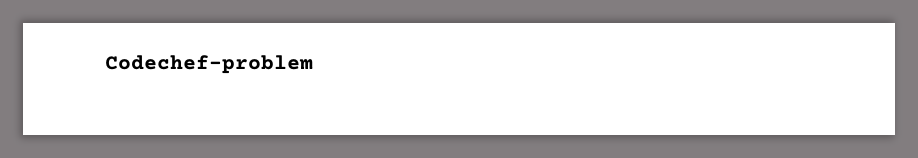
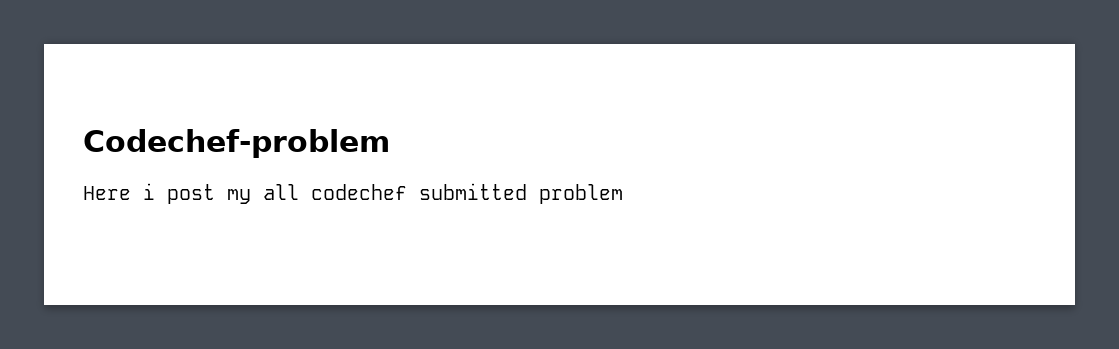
(313, 64) none -> [83,183,623,204] // Here i post my all codechef submitted problem

